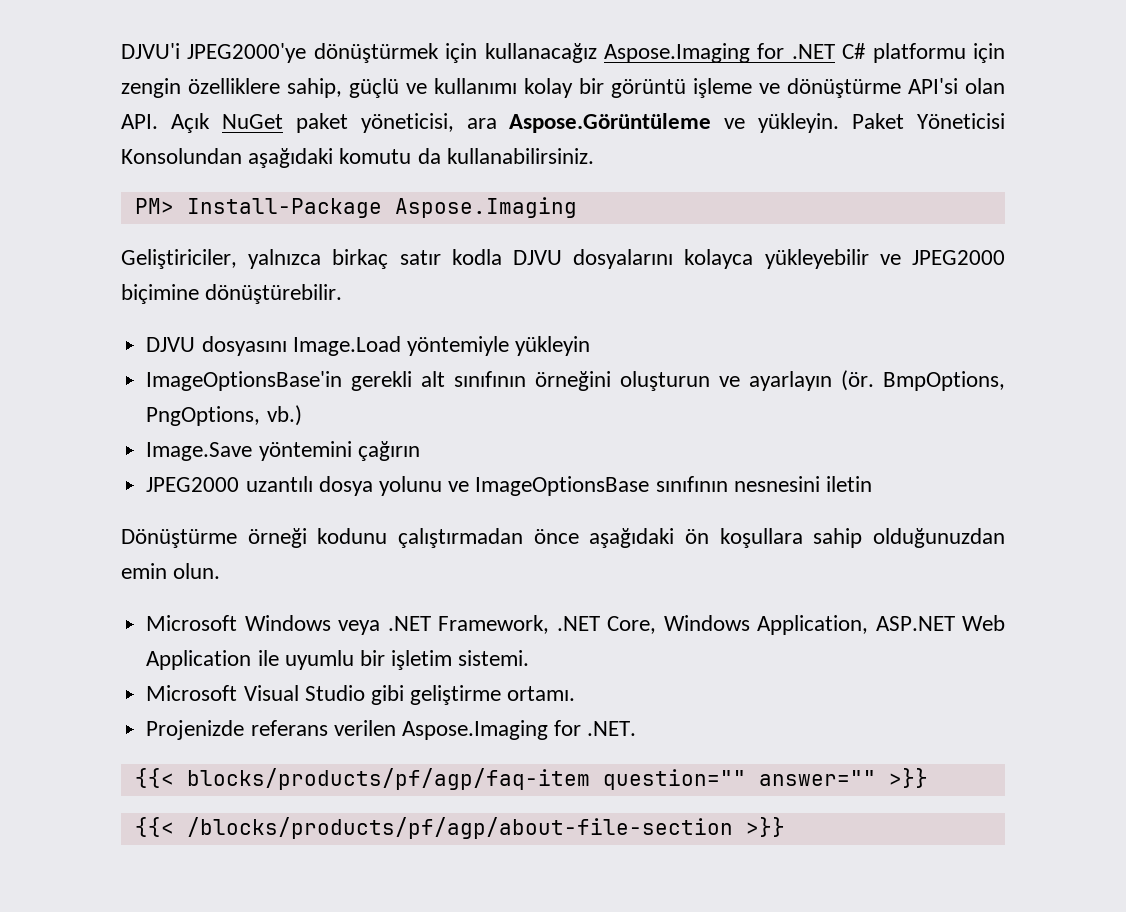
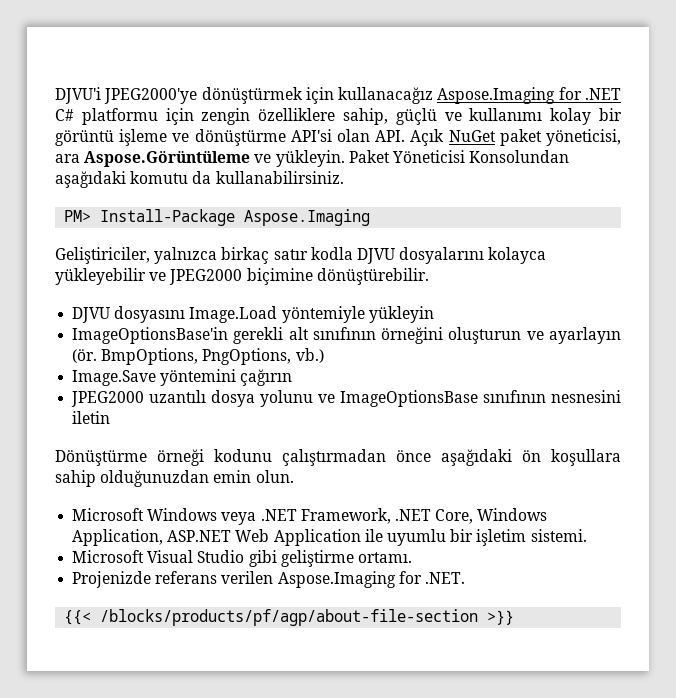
[134,768,928,790] // {{< blocks/products/pf/agp/faq-item question="" answer="" >}} -> (465, 578) none

